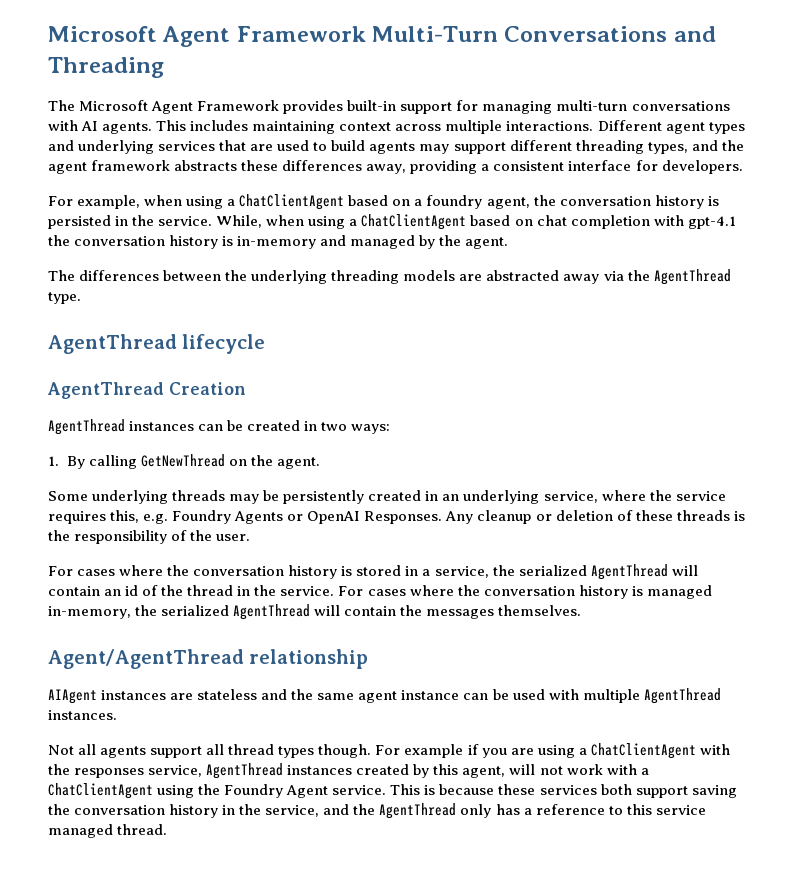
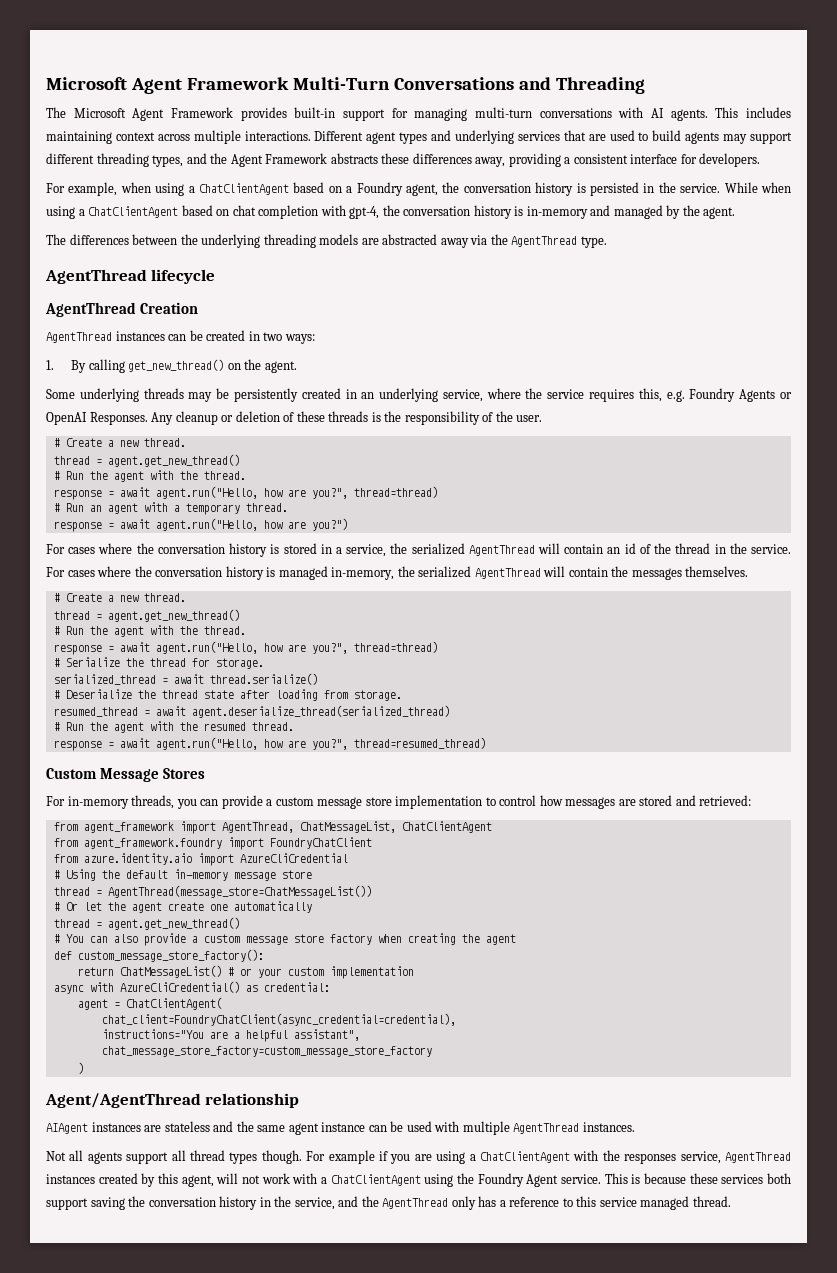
[48,160,171,174] agent framework -> [230,153,328,167] Agent Framework
[426,195,483,209] foundry -> [356,182,403,196] Foundry
[216,215,263,228] While, -> [724,182,758,193] While
[687,216,736,229] gpt-4.1 -> [349,206,380,219] gpt-4,
[140,454,225,467] GetNewThread -> [128,359,225,372] get_new_thread()
(251, 537) none -> [53,438,186,447] [53,454,240,467] [53,470,246,482] [53,486,438,500] [53,502,288,515] [53,518,348,532] // # Create a new thread. // thread = agent.get_new_thread() // # Run the agent with the thread. // response = await agent.run("Hello, how are you?", thread=thread) // # Run an agent with a temporary thread. // response = await agent.run("Hello, how are you?")
(582, 610) none -> [53,593,186,602] [53,609,240,622] [53,625,246,637] [53,641,438,655] [53,657,264,669] [53,673,318,685] [53,689,402,701] [53,705,450,718] [53,721,294,733] [53,737,486,751] [46,768,205,782] [46,795,752,809] [53,821,492,834] [53,837,372,850] [53,853,348,866] [53,869,312,881] [53,885,372,898] [53,901,312,913] [53,917,240,930] [53,933,516,946] [53,949,264,962] [77,965,414,979] [53,981,330,994] [77,997,222,1010] [101,1013,456,1026] [101,1029,360,1042] [101,1046,432,1057] [77,1062,84,1074] // # Create a new thread. // thread = agent.get_new_thread() // # Run the agent with the thread. // response = await agent.run("Hello, how are you?", thread=thread) // # Serialize the thread for storage. // serialized_thread = await thread.serialize() // # Deserialize the thread state after loading from storage. // resumed_thread = await agent.deserialize_thread(serialized_thread) // # Run the agent with the resumed thread. // response = await agent.run("Hello, how are you?", thread=resumed_thread) // Custom Message Stores // For in-memory threads, you can provide a custom message store implementation to control how messages are stored and retrieved: // from agent_framework import AgentThread, ChatMessageList, ChatClientAgent // from agent_framework.foundry import FoundryChatClient // from azure.identity.aio import AzureCliCredential // # Using the default in-memory message store // thread = AgentThread(message_store=ChatMessageList()) // # Or let the agent create one automatically // thread = agent.get_new_thread() // # You can also provide a custom message store factory when creating the agent // def custom_message_store_factory(): // return ChatMessageList() # or your custom implementation // async with AzureCliCredential() as credential: // agent = ChatClientAgent( // chat_client=FoundryChatClient(async_credential=credential), // instructions="You are a helpful assistant", // chat_message_store_factory=custom_message_store_factory // )

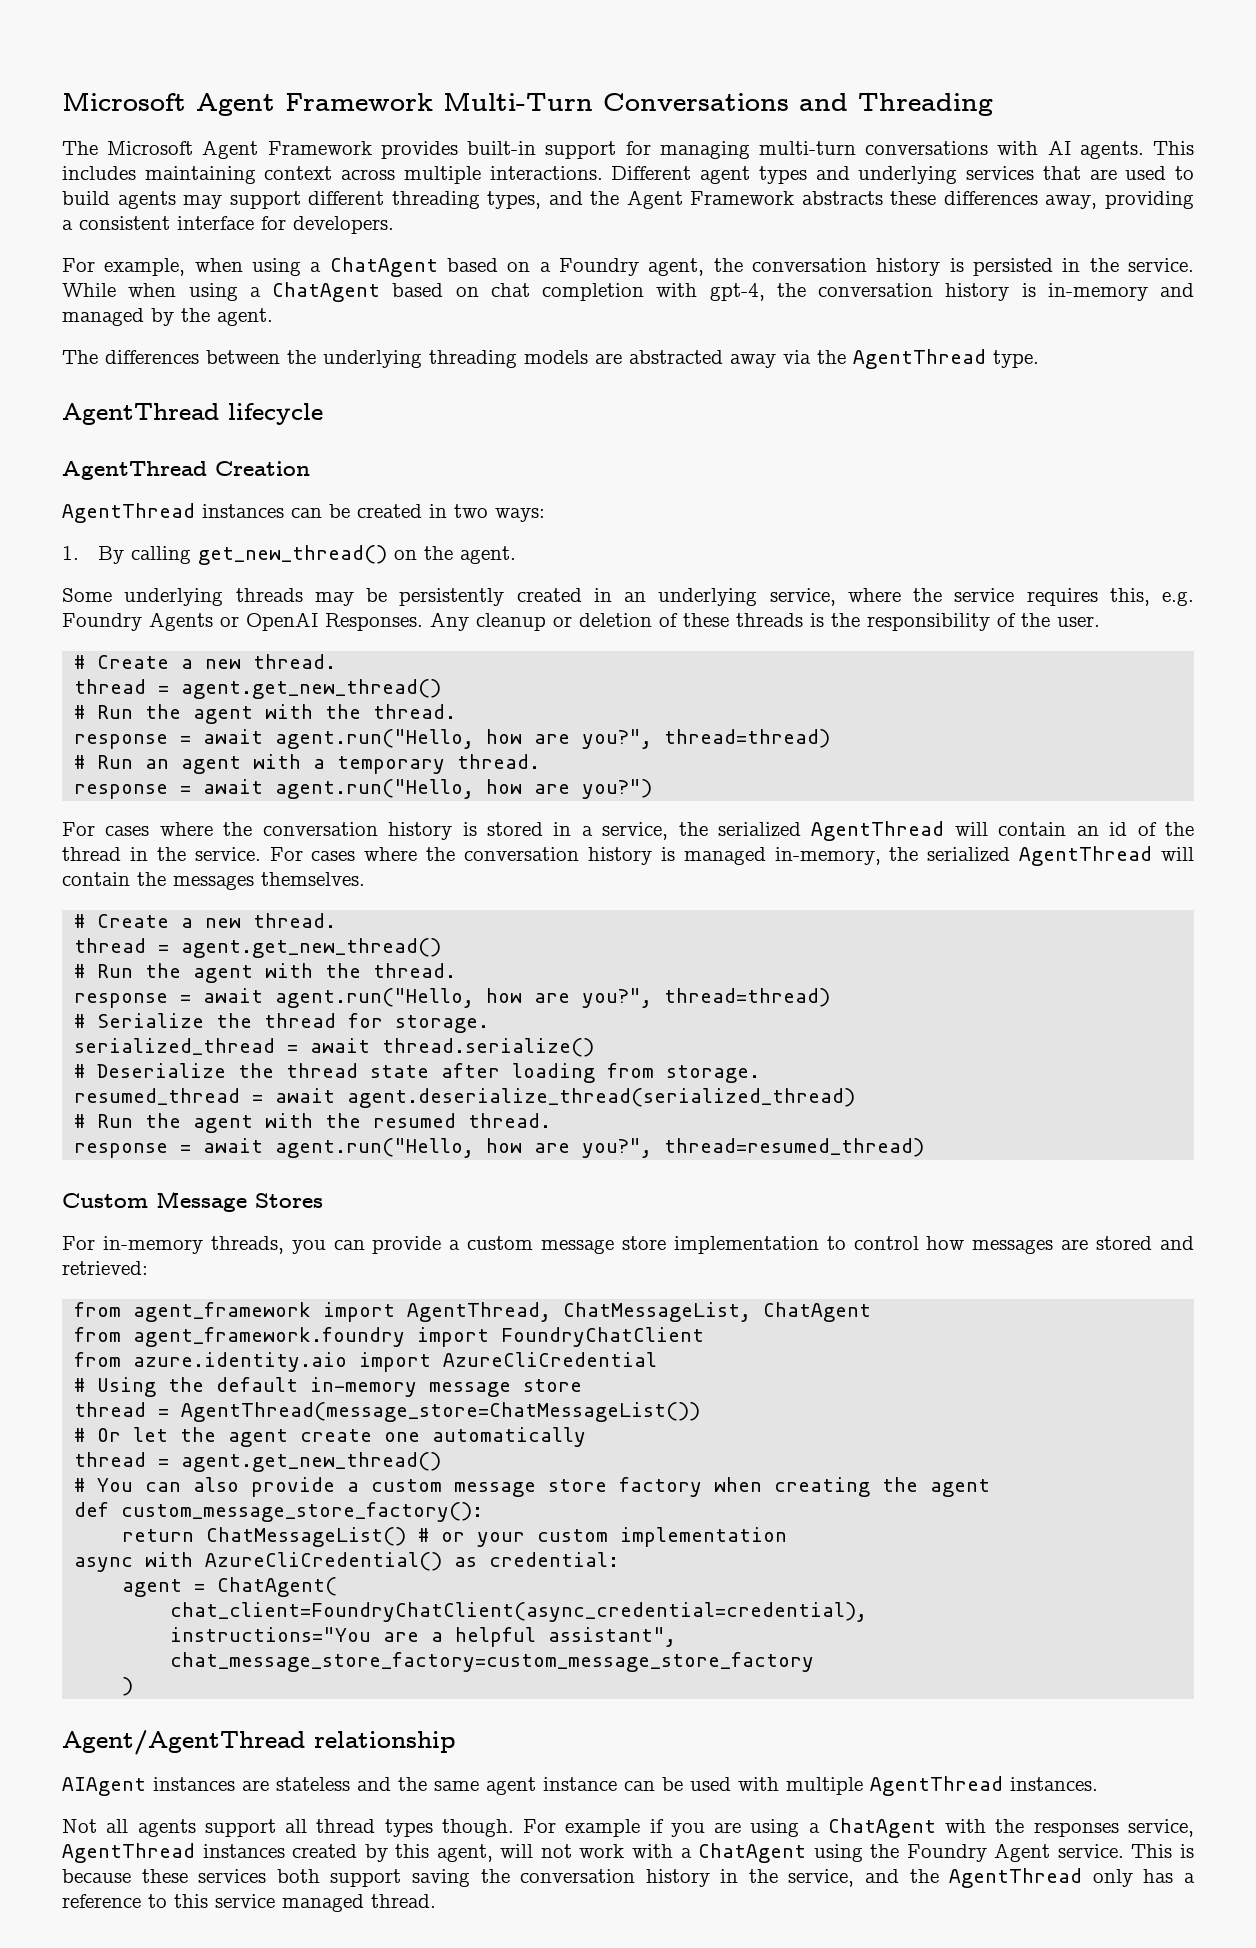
[199,183,289,195] ChatClientAgent -> [329,257,438,277] ChatAgent
[88,206,179,218] ChatClientAgent -> [272,282,380,302] ChatAgent
[401,821,492,833] ChatClientAgent -> [763,1302,872,1322] ChatAgent
[125,997,222,1010] ChatClientAgent( -> [217,1577,338,1597] ChatAgent(
[479,1151,570,1163] ChatClientAgent -> [827,1818,936,1838] ChatAgent
[330,1174,421,1186] ChatClientAgent -> [698,1843,807,1863] ChatAgent

